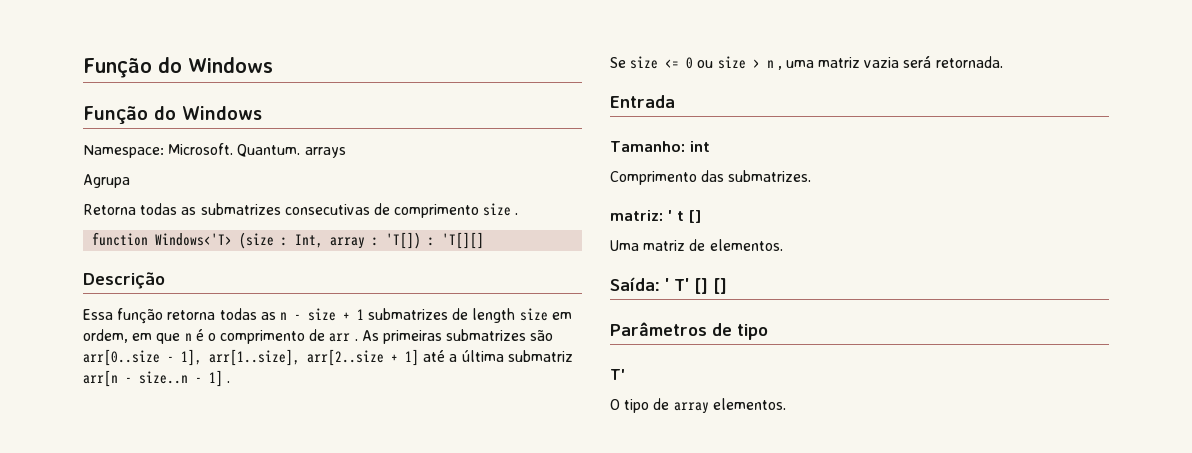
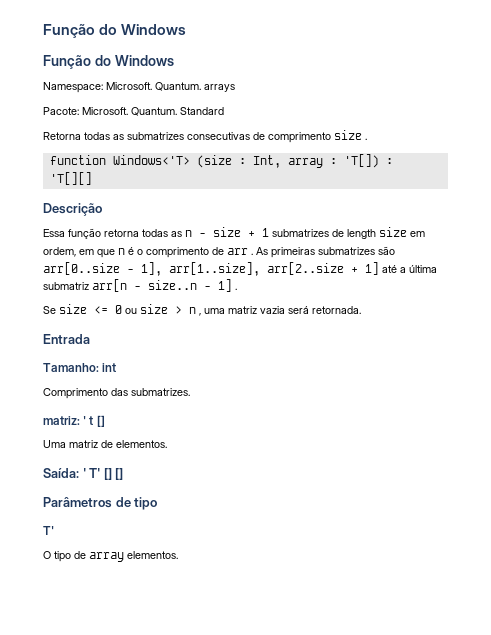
[83,174,130,188] Agrupa -> [43,107,224,116] Pacote: Microsoft. Quantum. Standard

